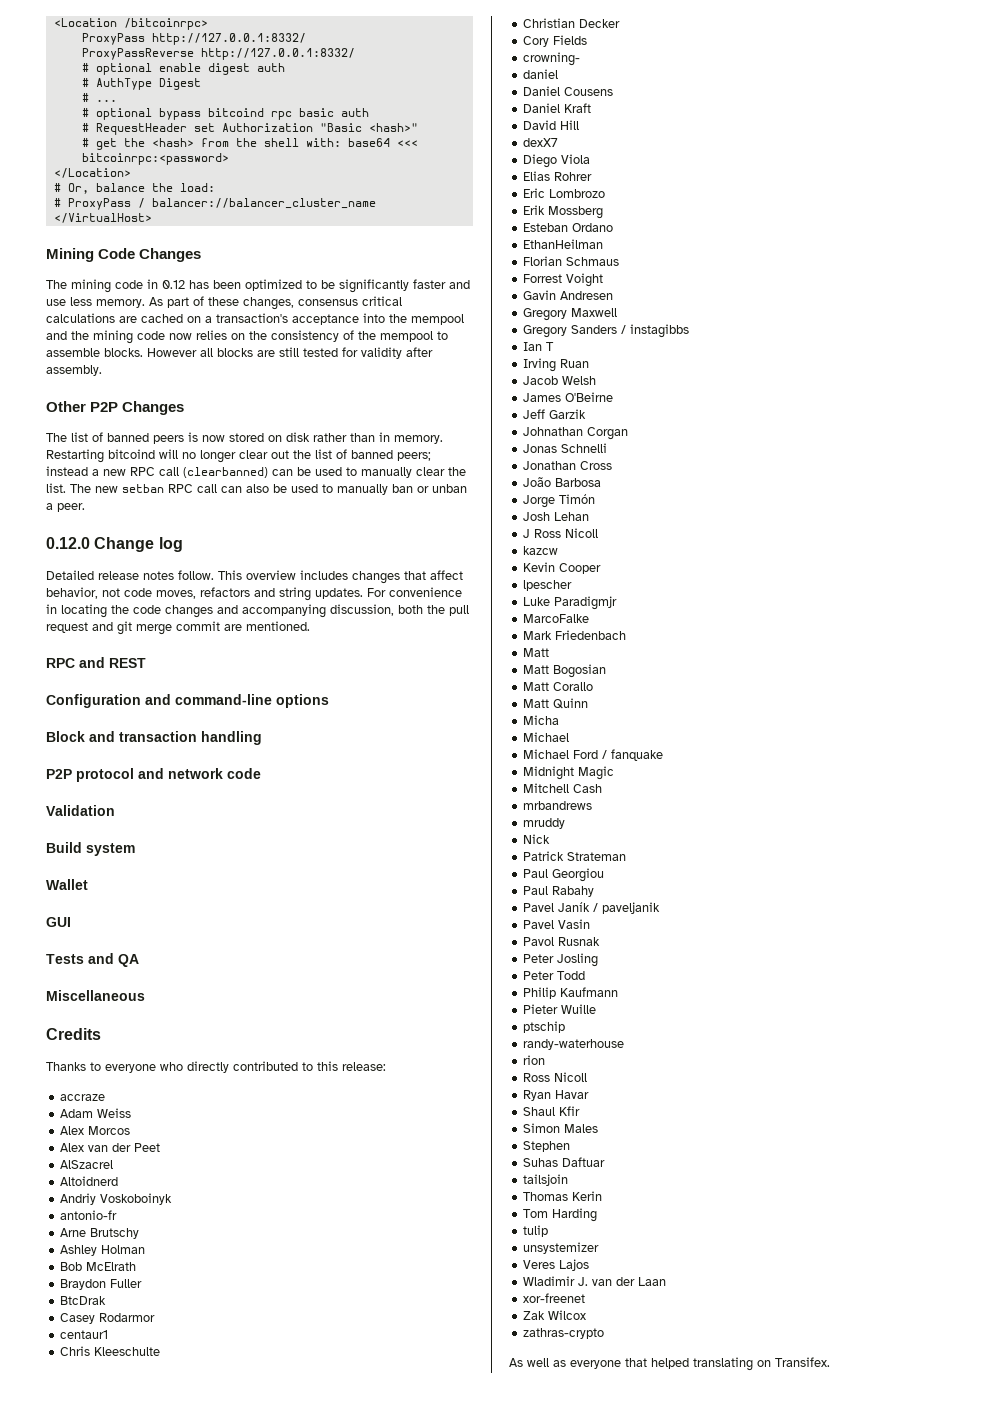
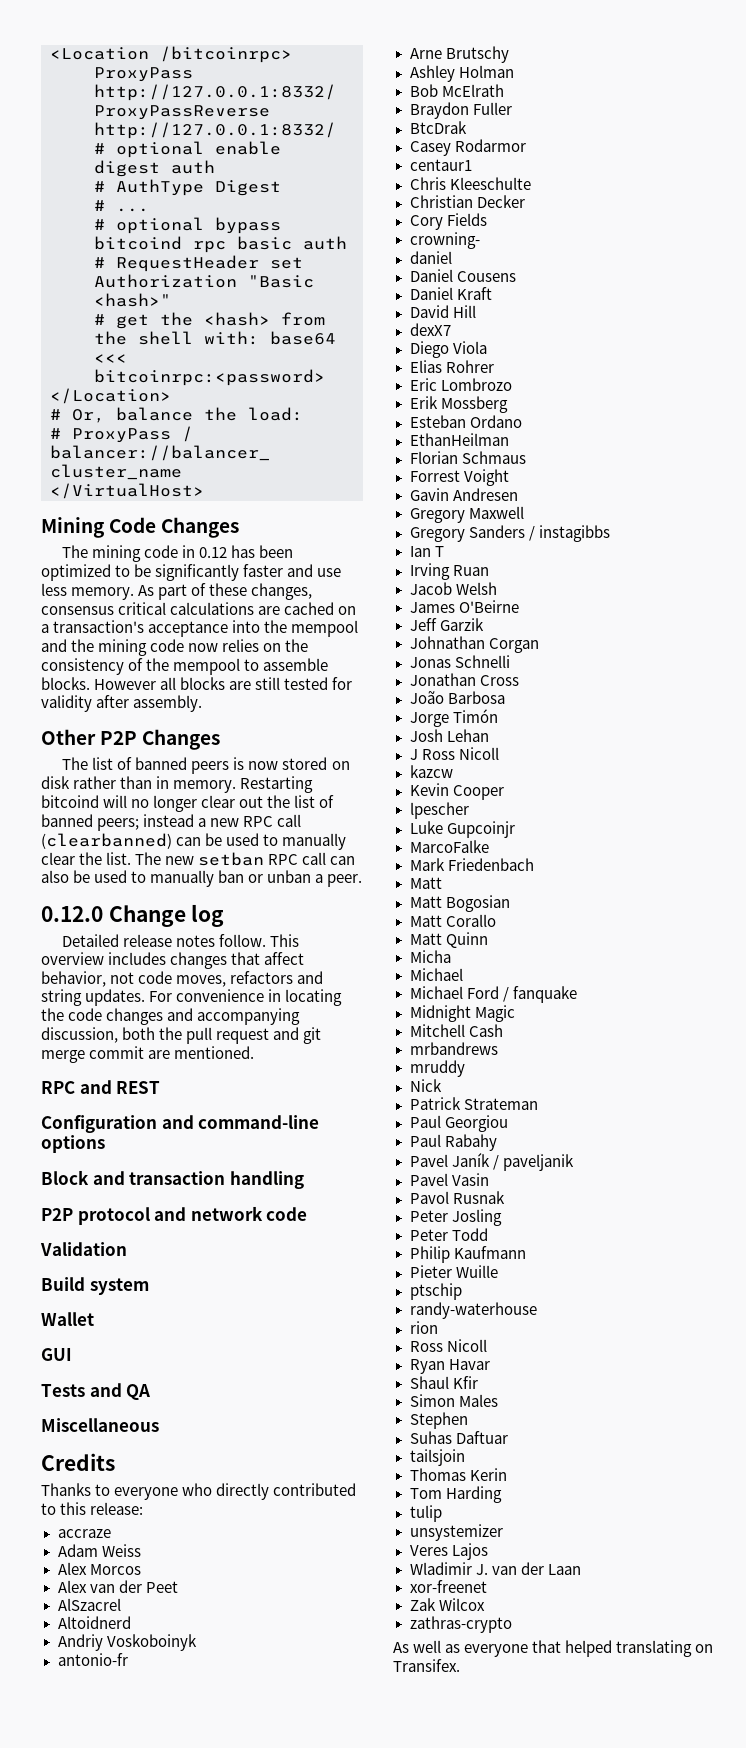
[554,596,618,610] Paradigmjr -> [446,821,515,838] Gupcoinjr

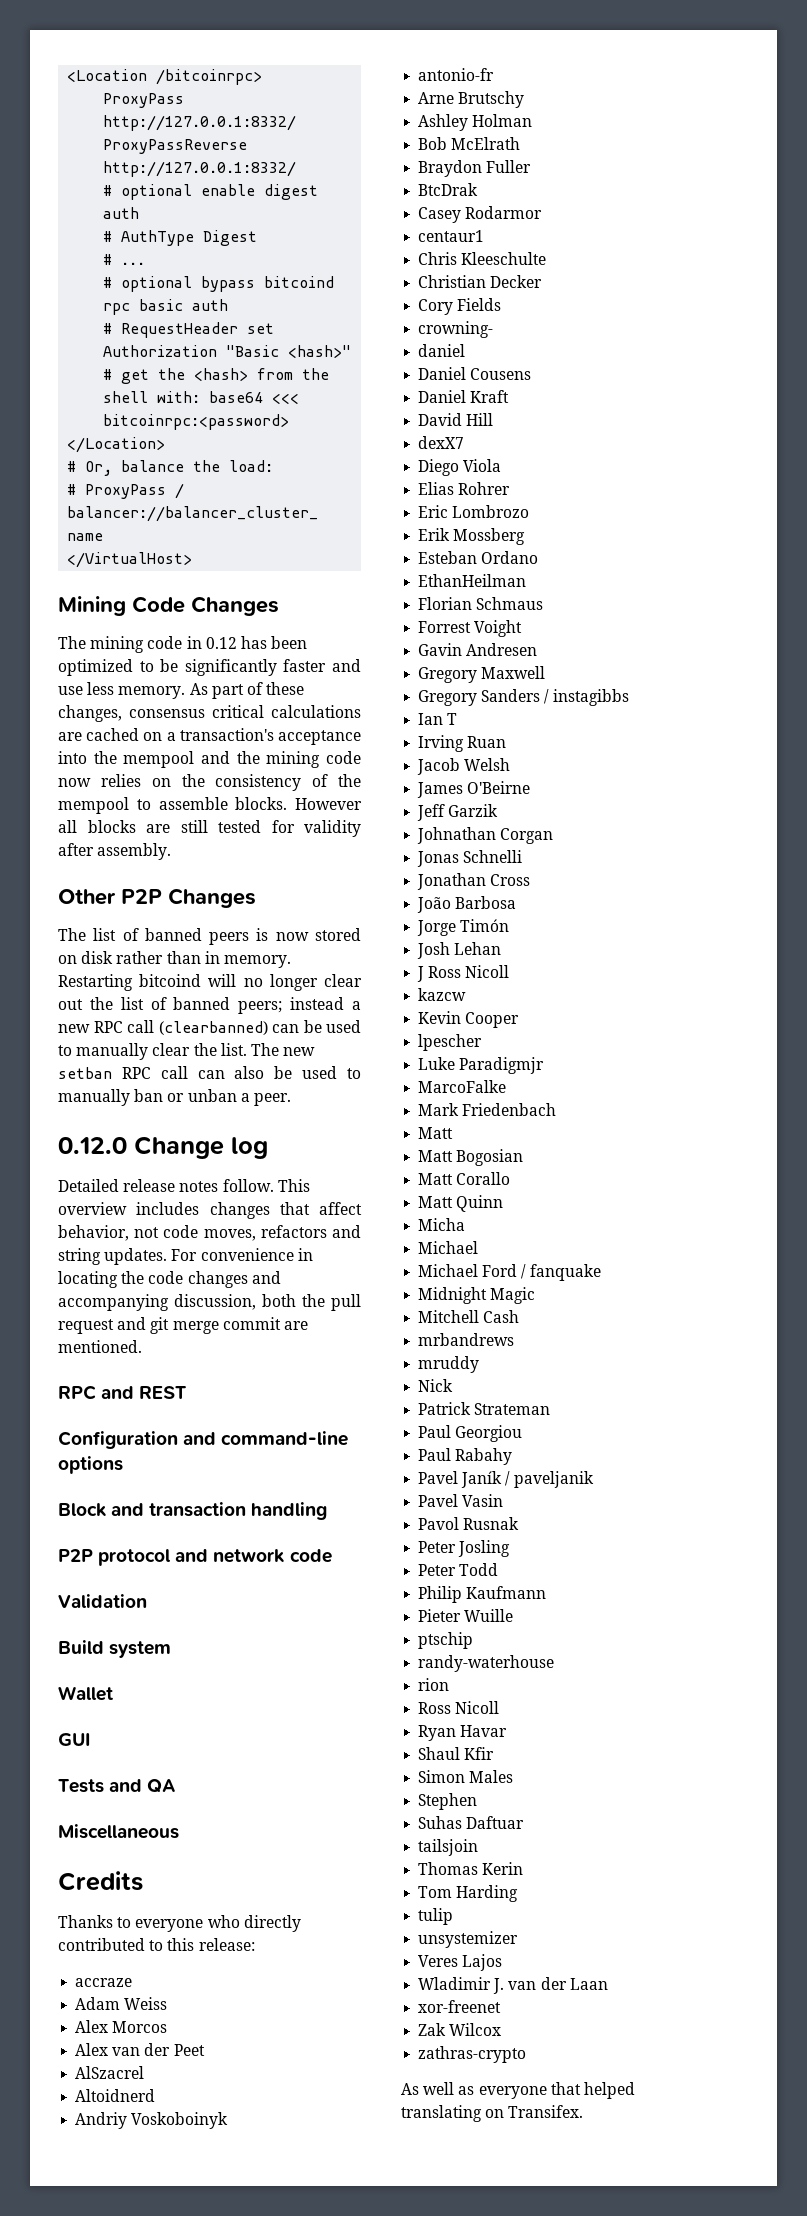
[446,821,515,838] Gupcoinjr -> [459,1057,545,1074] Paradigmjr

